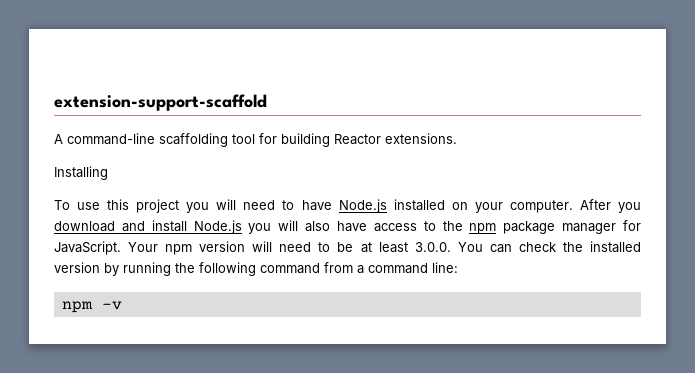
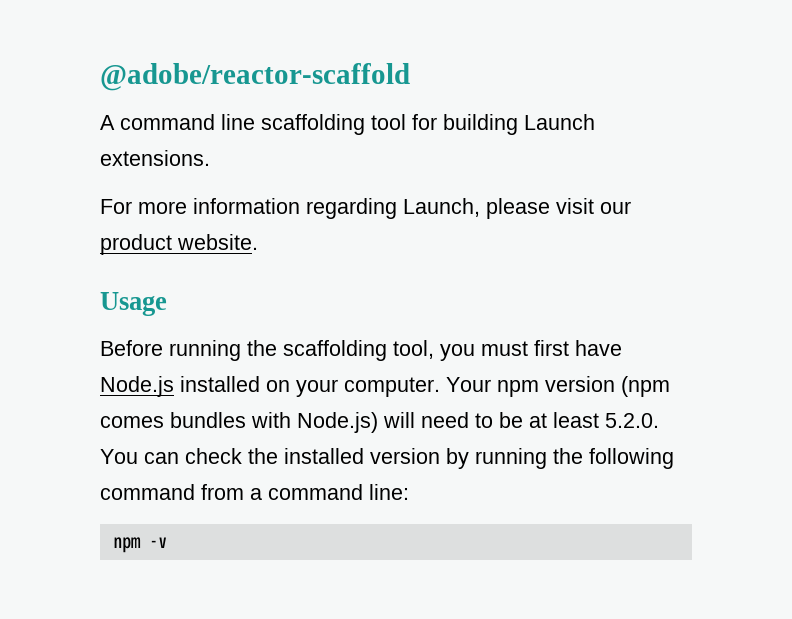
[54,94,267,111] extension-support-scaffold -> [100,63,410,91] @adobe/reactor-scaffold
[67,133,155,145] command-line -> [120,114,255,130] command line
[334,134,381,145] Reactor -> [524,114,595,130] Launch
[54,166,108,180] [54,199,295,213] Installing // To use this project you will need to -> [100,198,631,219] [100,234,258,255] [100,292,167,316] [100,340,569,361] For more information regarding Launch, please visit our product website. // Usage // Before running the scaffolding tool, you must first
[579,199,641,213] [54,220,641,234] [54,241,246,255] After you download and install Node.js you will also have access to the npm package manager for JavaScript. Your npm version -> [446,376,670,397] [100,412,378,433] Your npm version (npm comes bundles with Node.js)
[414,242,451,252] 3.0.0. -> [605,413,659,428] 5.2.0.

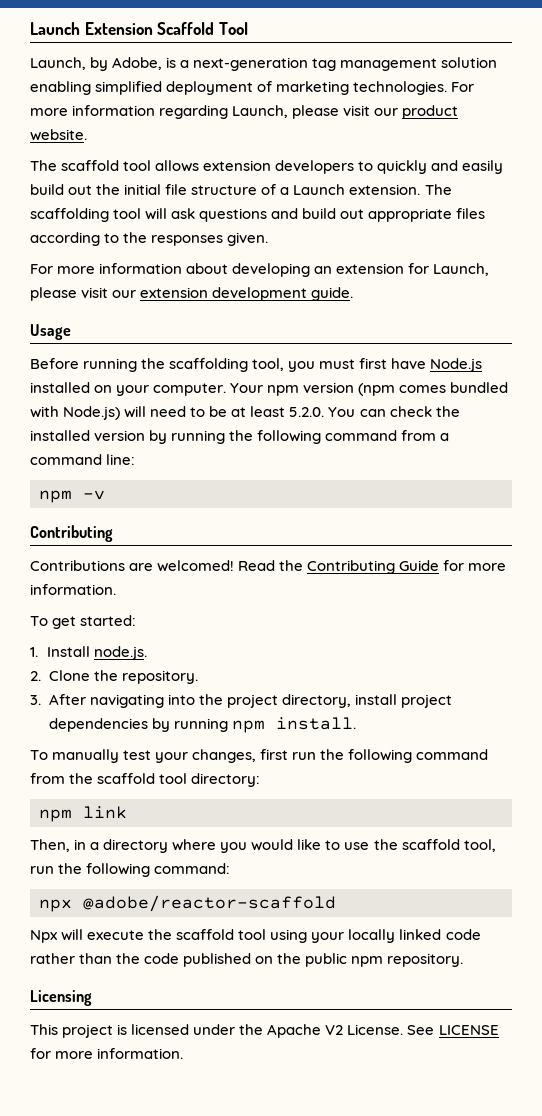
[100,63,410,91] [100,114,595,135] [100,150,210,166] @adobe/reactor-scaffold // A command line scaffolding tool for building Launch extensions. // -> [30,22,248,35] [30,57,498,71] [30,81,448,95] Launch Extension Scaffold Tool // Launch, by Adobe, is a next-generation tag management solution enabling simplified deployment of marketing technologies.
(258, 242) none -> [30,160,504,174] [30,184,452,195] [30,208,486,222] [30,232,269,246] [30,263,490,277] [30,287,354,301] // The scaffold tool allows extension developers to quickly and easily build out the initial file structure of a Launch extension. The scaffolding tool will ask questions and build out appropriate files according to the responses given. // For more information about developing an extension for Launch, please visit our extension development guide.
[170,412,246,428] bundles -> [450,382,509,393] bundled
(167, 542) none -> [30,525,113,542] [30,560,507,574] [30,584,116,595] [30,615,137,629] [30,646,147,660] [30,670,198,684] [30,694,452,708] [48,717,356,733] [30,749,489,763] [30,773,261,787] [39,806,127,822] [30,839,496,853] [30,863,231,877] [39,895,336,912] [30,929,481,943] [30,953,464,967] [30,990,92,1006] [30,1024,499,1038] [30,1048,184,1059] // Contributing // Contributions are welcomed! Read the Contributing Guide for more information. // To get started: // 1. Install node.js. // 2. Clone the repository. // 3. After navigating into the project directory, install project dependencies by running npm install. // To manually test your changes, first run the following command from the scaffold tool directory: // npm link // Then, in a directory where you would like to use the scaffold tool, run the following command: // npx @adobe/reactor-scaffold // Npx will execute the scaffold tool using your locally linked code rather than the code published on the public npm repository. // Licensing // This project is licensed under the Apache V2 License. See LICENSE for more information.

